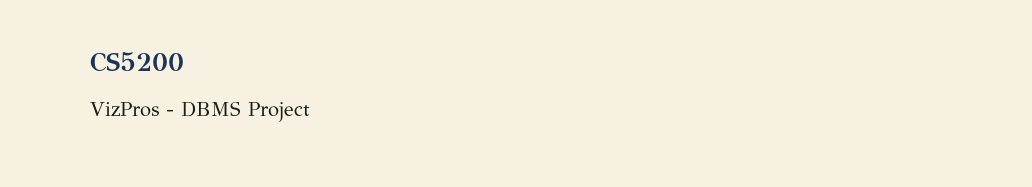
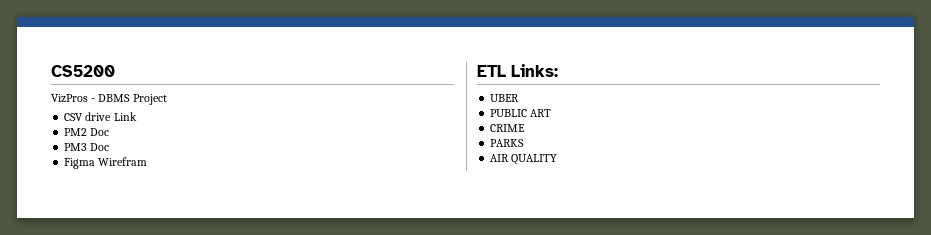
(310, 112) none -> [64,112,137,121] [64,128,110,136] [64,143,110,151] [64,157,148,169] [477,64,558,77] [490,94,520,102] [490,109,552,117] [490,124,526,132] [490,139,525,147] [490,154,558,165] // CSV drive Link // PM2 Doc // PM3 Doc // Figma Wirefram // ETL Links: // UBER // PUBLIC ART // CRIME // PARKS // AIR QUALITY

